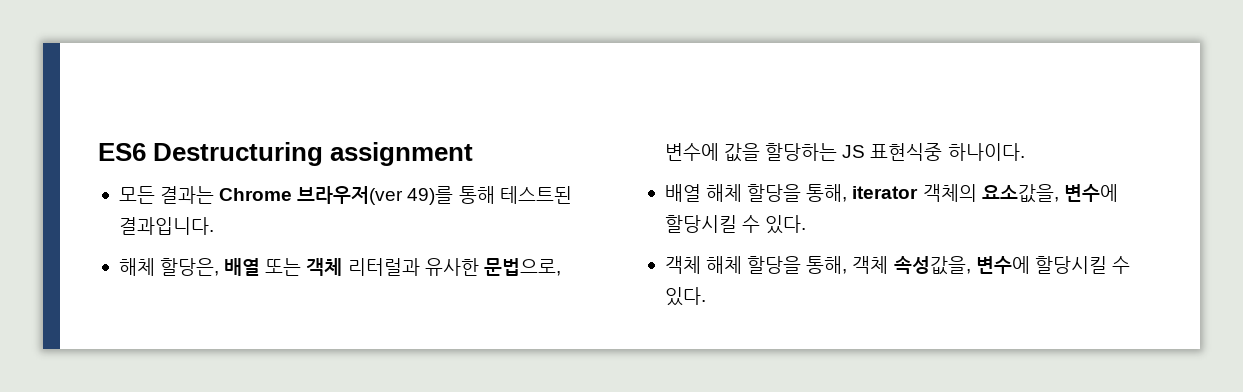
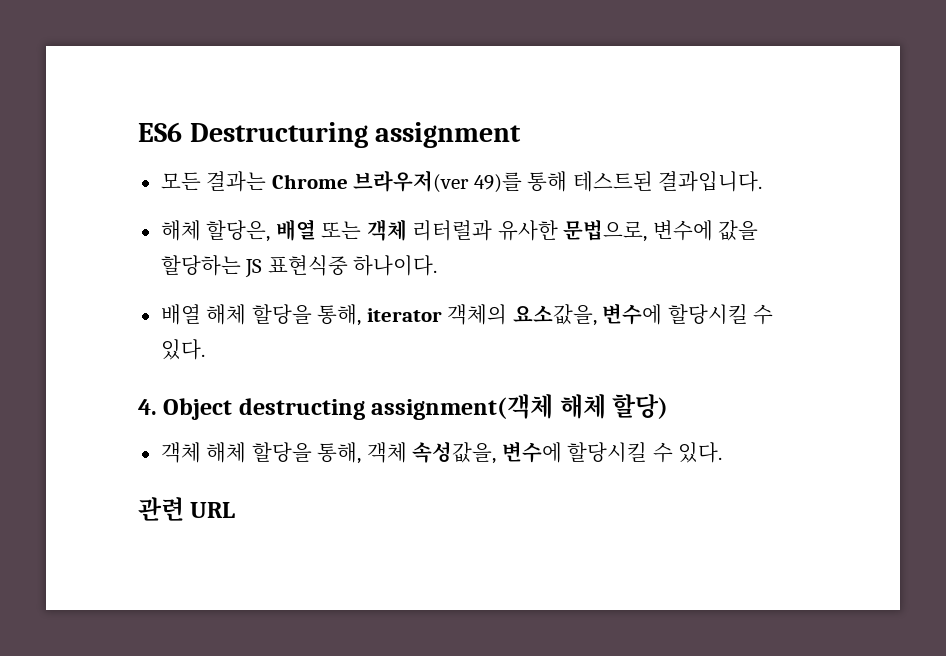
(807, 224) none -> [138,394,669,420] // 4. Object destructing assignment(객체 해체 할당)
(706, 296) none -> [138,497,236,521] // 관련 URL

